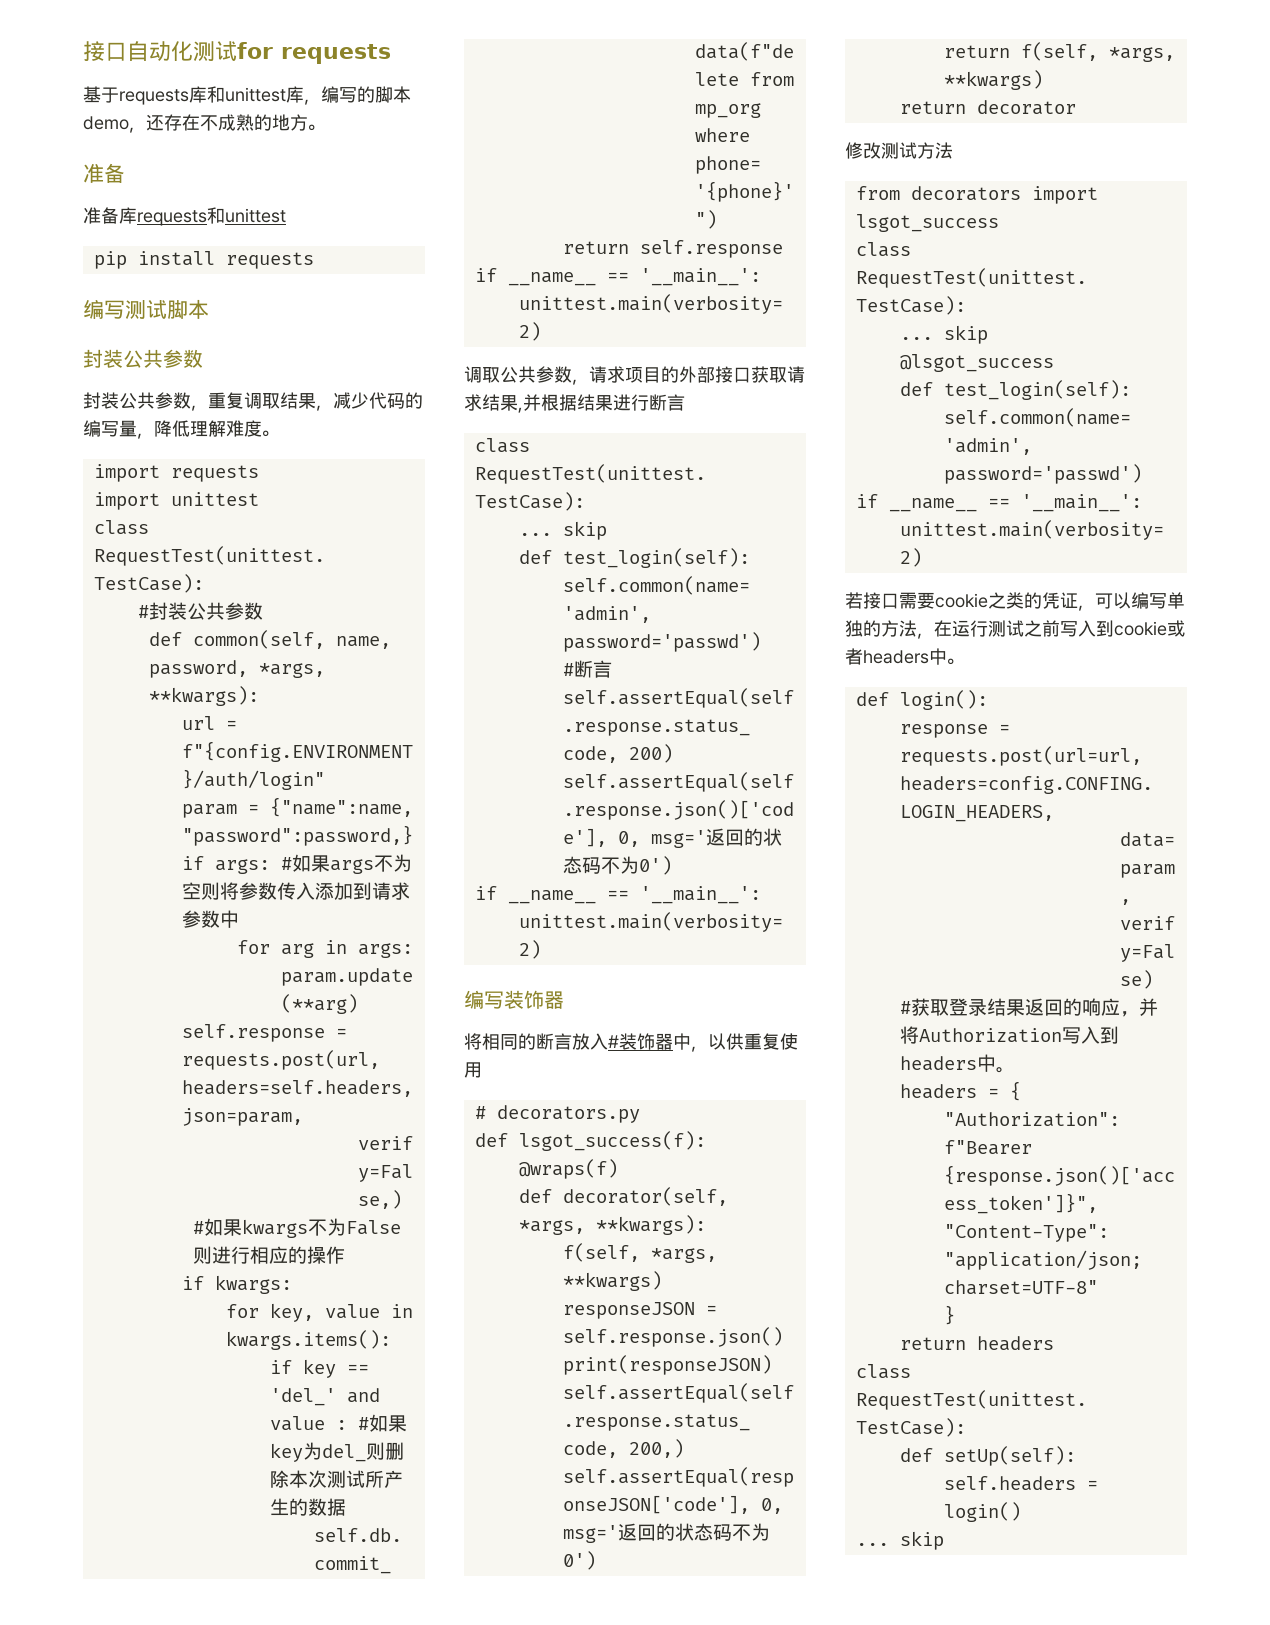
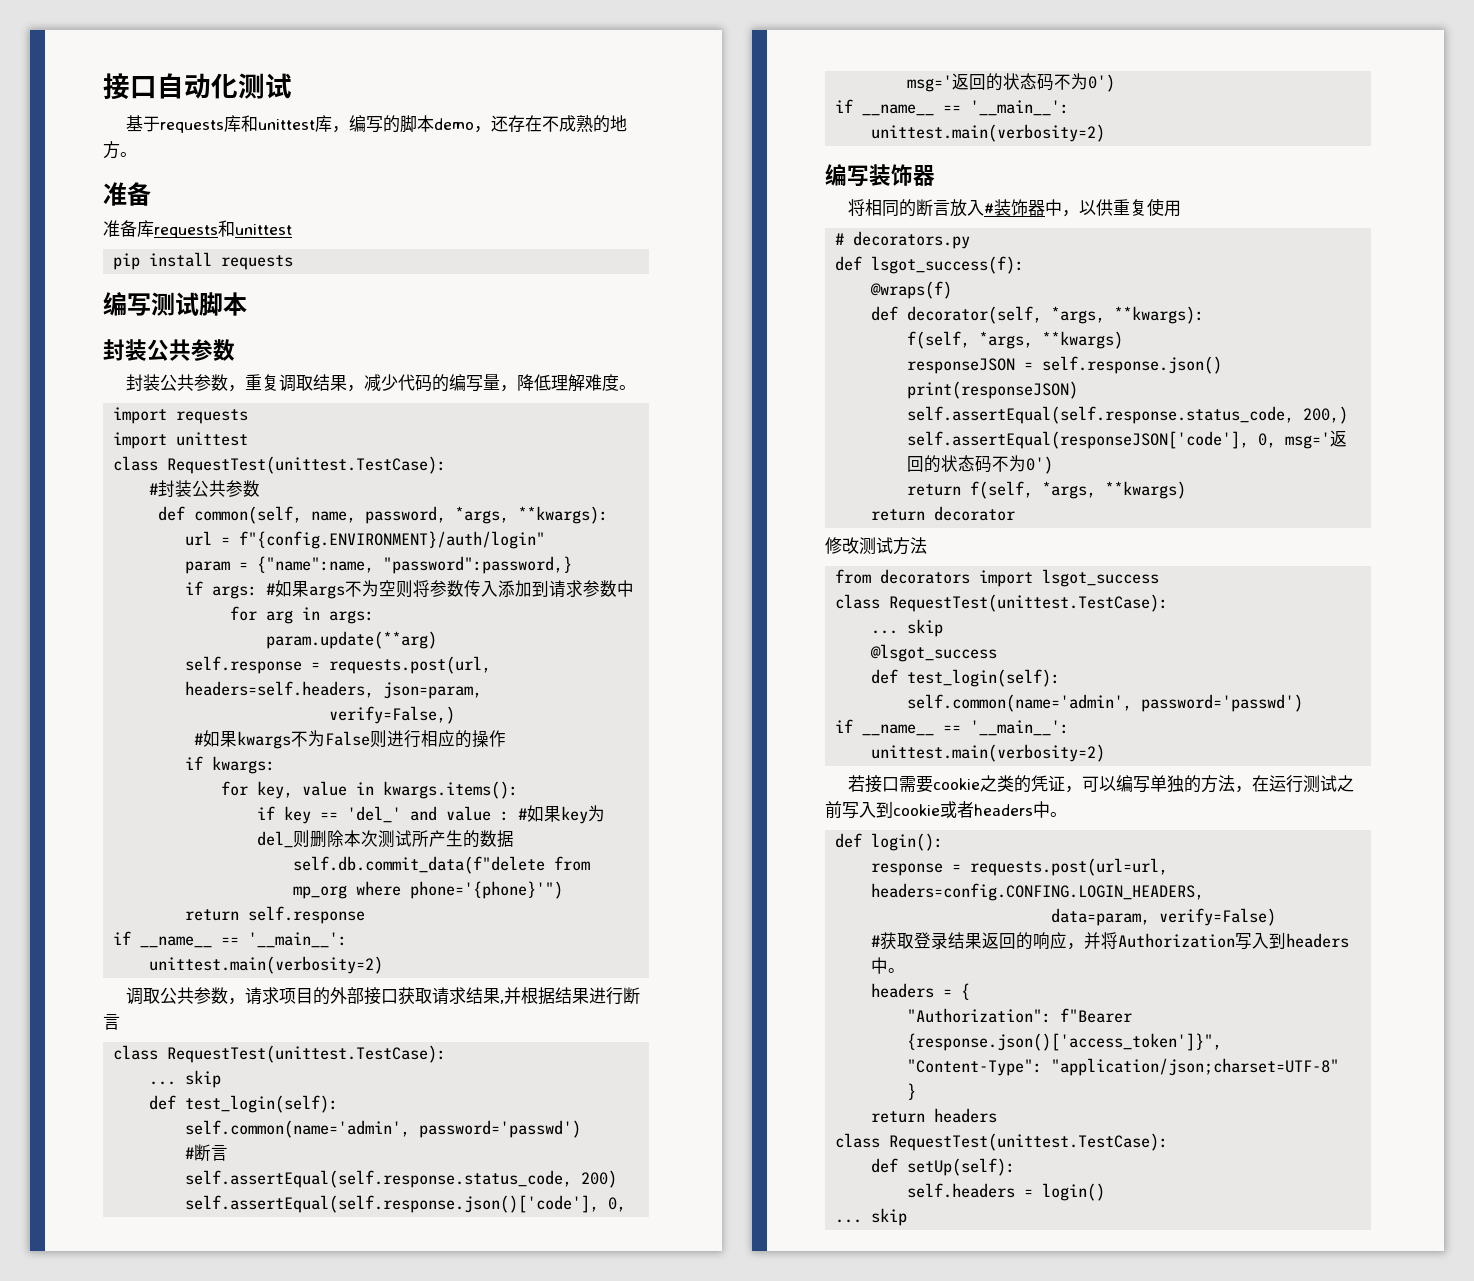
[237,42,391,64] for requests -> (292, 86) none

